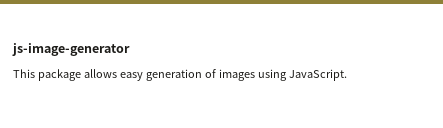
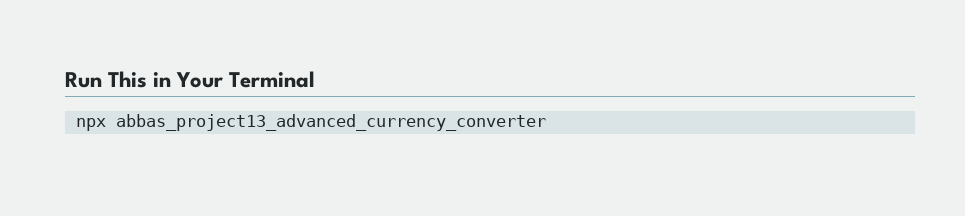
[12,43,130,56] [13,69,347,81] js-image-generator // This package allows easy generation of images using JavaScript. -> [65,71,316,88] [75,114,546,131] Run This in Your Terminal // npx abbas_project13_advanced_currency_converter

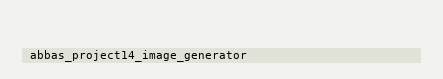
[65,71,316,88] [75,114,546,131] Run This in Your Terminal // npx abbas_project13_advanced_currency_converter -> [29,50,247,62] abbas_project14_image_generator

